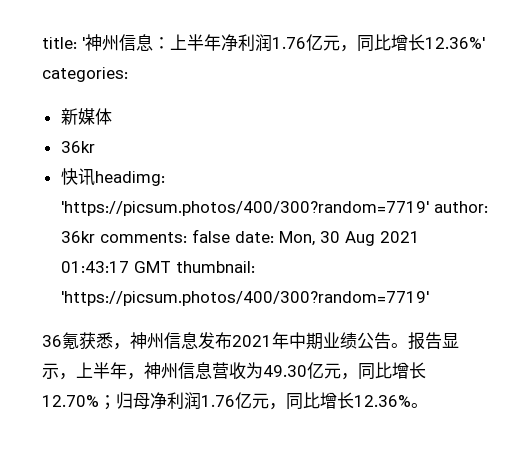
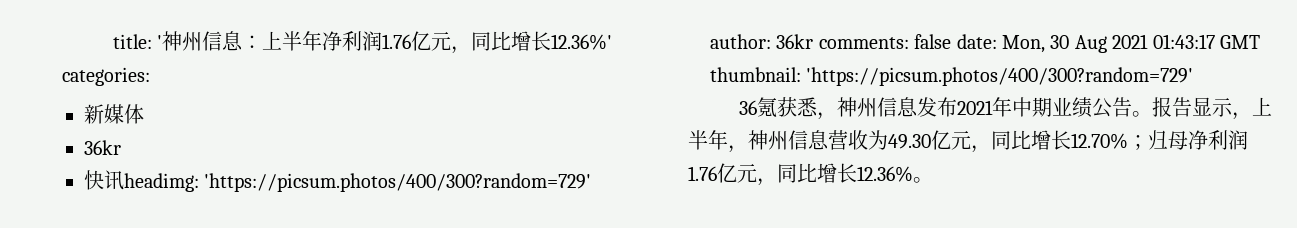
[60,201,429,216] 'https://picsum.photos/400/300?random=7719' -> [204,173,592,192] 'https://picsum.photos/400/300?random=729'
[60,291,429,306] 'https://picsum.photos/400/300?random=7719' -> [806,67,1194,86] 'https://picsum.photos/400/300?random=729'

